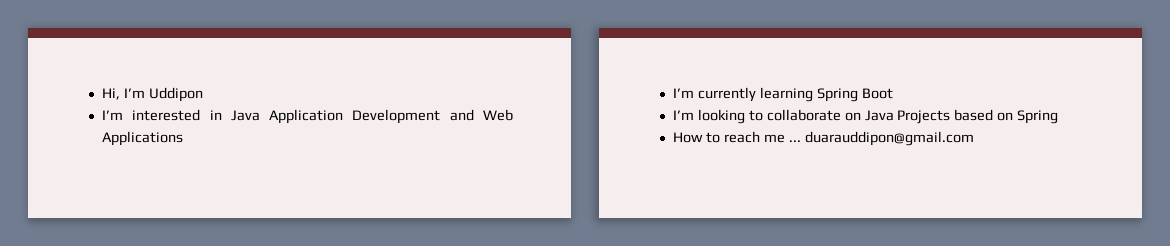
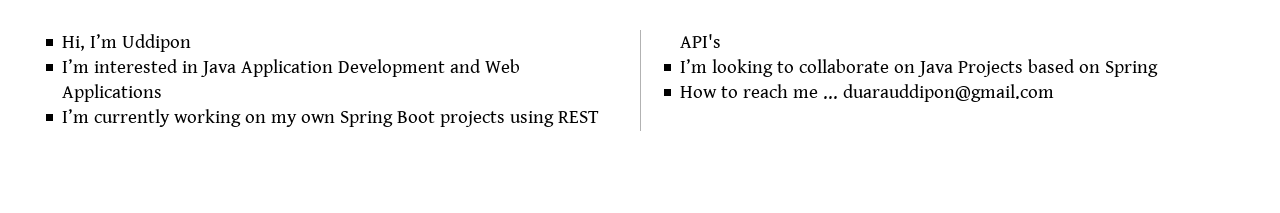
[759,87,893,102] learning Spring Boot -> [174,109,600,127] [680,34,722,48] working on my own Spring Boot projects using REST API's

